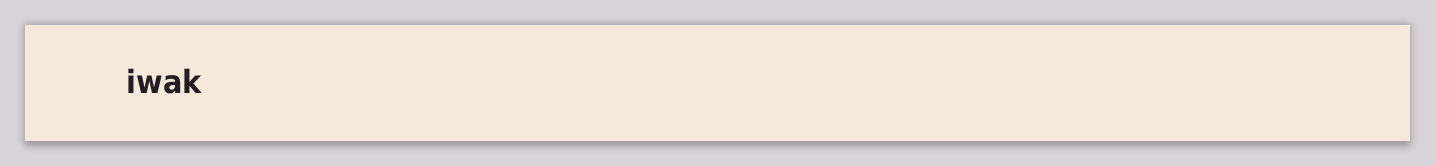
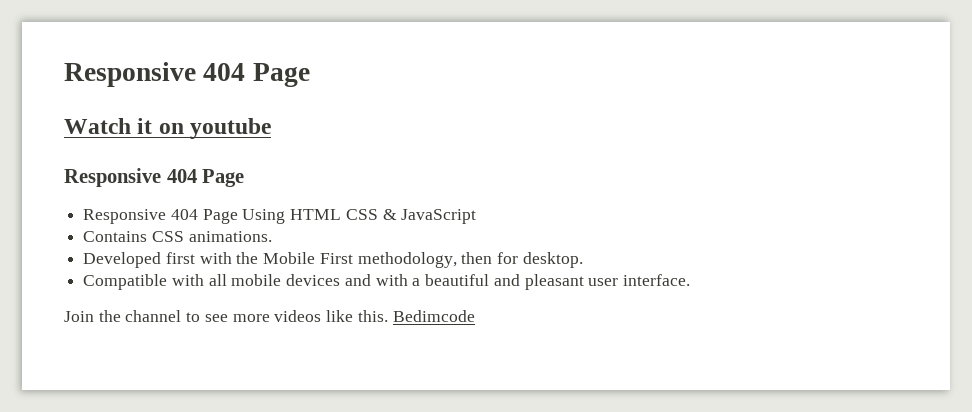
[126,68,202,94] iwak -> [64,62,310,87] [64,118,272,139] [64,168,245,187] [83,209,477,224] [83,231,272,242] [83,252,583,268] [83,274,690,290] [64,310,475,322] Responsive 404 Page // Watch it on youtube // Responsive 404 Page // Responsive 404 Page Using HTML CSS & JavaScript // Contains CSS animations. // Developed first with the Mobile First methodology, then for desktop. // Compatible with all mobile devices and with a beautiful and pleasant user interface. // Join the channel to see more videos like this. Bedimcode

